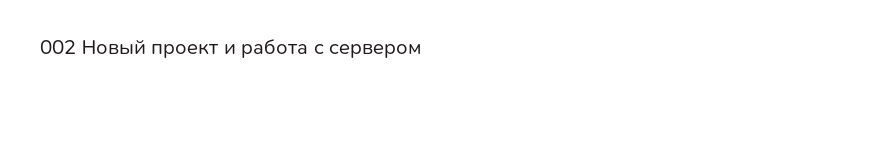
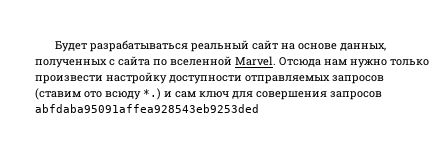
[40,39,423,58] 002 Новый проект и работа с сервером -> [54,40,386,52] [35,56,429,68] [35,72,384,84] [35,88,382,100] [35,104,259,113] Будет разрабатываться реальный сайт на основе данных, полученных с сайта по вселенной Marvel. Отсюда нам нужно только произвести настройку доступности отправляемых запросов (ставим ото всюду *.) и сам ключ для совершения запросов abfdaba95091affea928543eb9253ded

